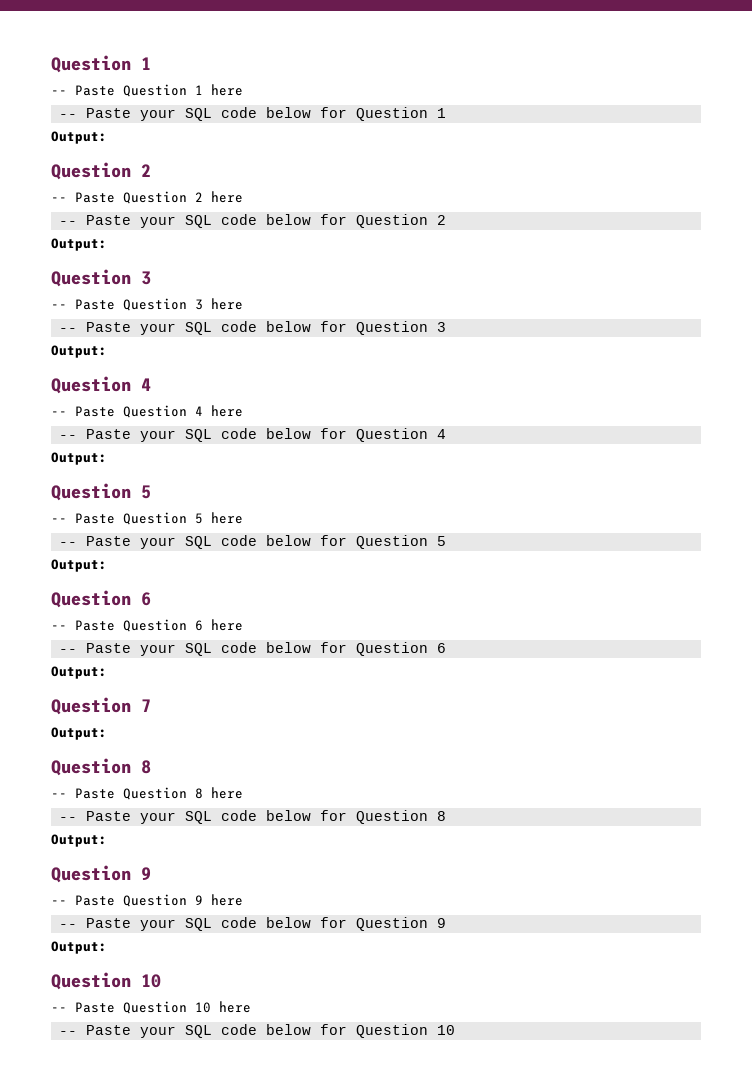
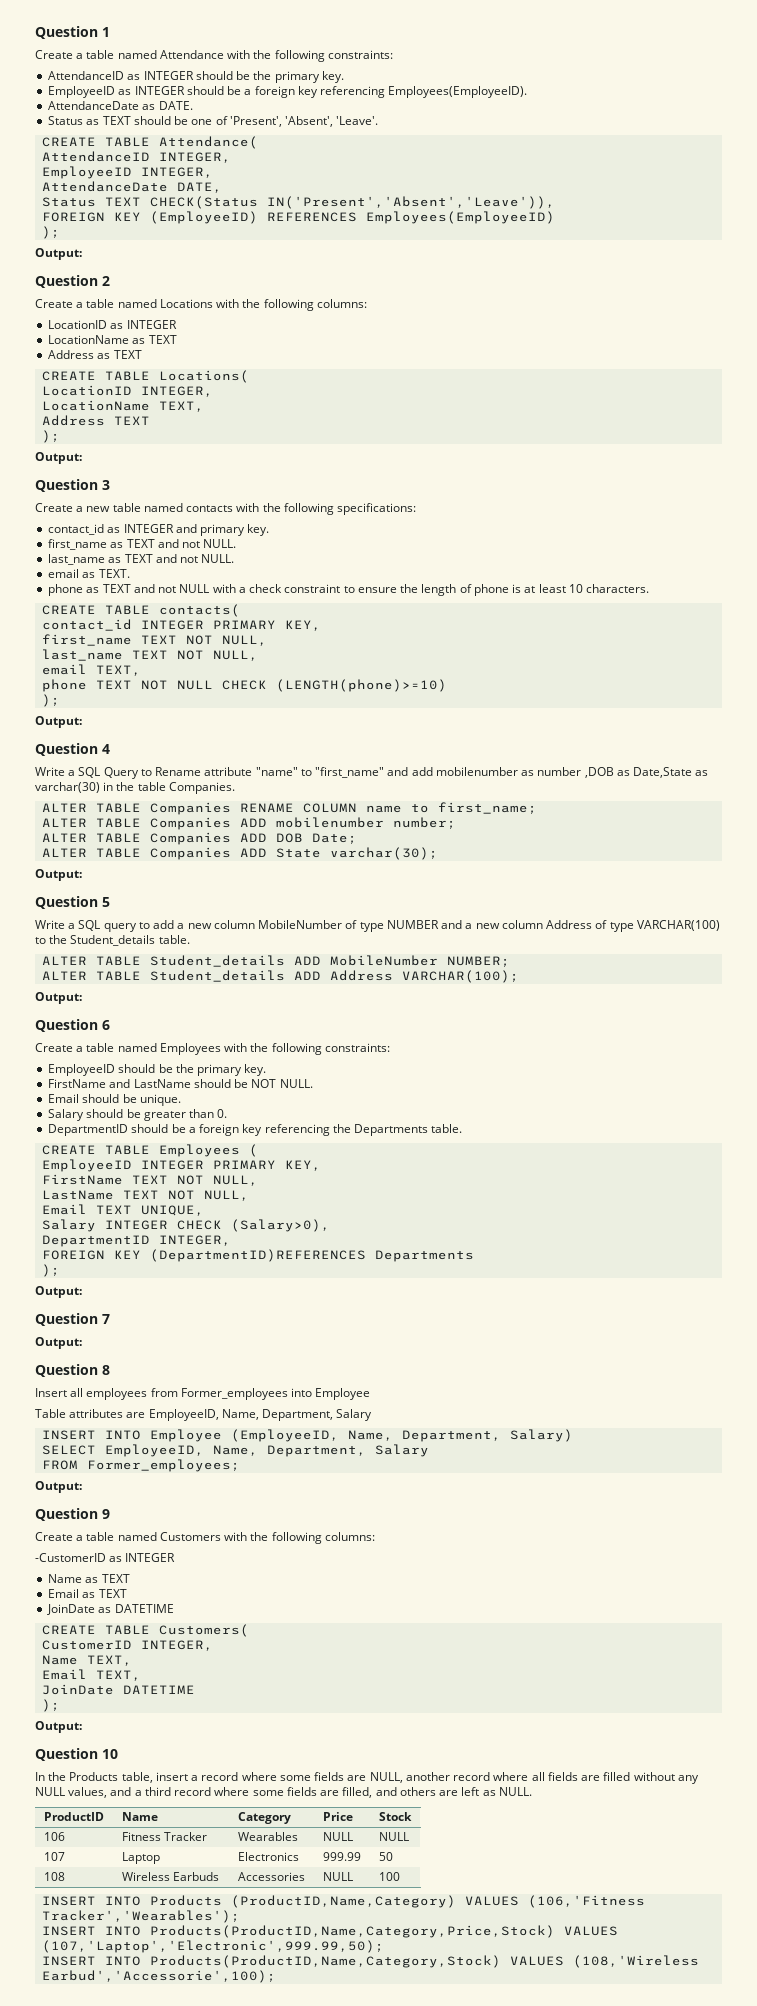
[51,55,151,73] [51,84,243,97] [59,107,447,121] [51,131,107,144] [51,162,151,180] [51,191,243,204] [59,214,447,228] [51,238,107,251] [51,269,151,287] [51,298,243,311] [59,321,447,335] [51,345,107,358] [51,376,151,394] [51,405,243,418] [59,428,447,442] [51,452,107,465] [51,483,151,501] [51,512,243,525] [59,535,447,549] [51,559,107,572] [51,590,151,608] [51,619,243,632] [59,642,447,656] Question 1 // -- Paste Question 1 here // -- Paste your SQL code below for Question 1 // Output: // Question 2 // -- Paste Question 2 here // -- Paste your SQL code below for Question 2 // Output: // Question 3 // -- Paste Question 3 here // -- Paste your SQL code below for Question 3 // Output: // Question 4 // -- Paste Question 4 here // -- Paste your SQL code below for Question 4 // Output: // Question 5 // -- Paste Question 5 here // -- Paste your SQL code below for Question 5 // Output: // Question 6 // -- Paste Question 6 here // -- Paste your SQL code below for Question 6 -> [35,26,110,39] [35,50,393,62] [48,71,344,83] [48,86,528,98] [48,101,193,110] [48,116,379,127] [42,136,259,149] [42,151,232,163] [42,166,214,179] [42,181,223,193] [42,196,556,209] [42,211,556,224] [42,226,61,239] [35,248,82,260] [35,275,110,288] [35,299,367,311] [48,320,177,329] [48,335,177,344] [48,350,142,359] [42,370,250,383] [42,385,214,397] [42,400,205,412] [42,415,151,426] [42,430,61,443] [35,452,82,464] [35,479,110,492] [35,503,417,515] [48,524,270,536] [48,539,237,550] [48,554,235,565] [48,569,130,578] [48,584,650,596] [42,604,241,617] [42,619,322,631] [42,634,268,646] [42,649,259,661] [42,664,142,676] [42,679,448,692] [42,694,61,707] [35,716,82,728] [35,743,110,756] [35,767,709,779] [35,782,235,794] [42,802,538,815] [42,817,457,830] [42,832,358,845] [42,847,439,860] [35,869,82,881] [35,896,110,909] [35,920,720,932] [35,935,190,946] [42,955,511,967] [42,970,520,983] [35,992,82,1004] [35,1019,110,1032] [35,1043,390,1055] [48,1064,267,1076] [48,1079,313,1088] [48,1094,181,1106] [48,1109,228,1121] [48,1124,463,1136] [42,1144,259,1157] [42,1159,322,1172] [42,1174,259,1186] [42,1190,250,1201] [42,1204,205,1216] [42,1219,331,1232] [42,1235,232,1247] [42,1249,475,1262] [42,1264,61,1277] Question 1 // Create a table named Attendance with the following constraints: // AttendanceID as INTEGER should be the primary key. // EmployeeID as INTEGER should be a foreign key referencing Employees(EmployeeID). // AttendanceDate as DATE. // Status as TEXT should be one of 'Present', 'Absent', 'Leave'. // CREATE TABLE Attendance( // AttendanceID INTEGER, // EmployeeID INTEGER, // AttendanceDate DATE, // Status TEXT CHECK(Status IN('Present','Absent','Leave')), // FOREIGN KEY (EmployeeID) REFERENCES Employees(EmployeeID) // ); // Output: // Question 2 // Create a table named Locations with the following columns: // LocationID as INTEGER // LocationName as TEXT // Address as TEXT // CREATE TABLE Locations( // LocationID INTEGER, // LocationName TEXT, // Address TEXT // ); // Output: // Question 3 // Create a new table named contacts with the following specifications: // contact_id as INTEGER and primary key. // first_name as TEXT and not NULL. // last_name as TEXT and not NULL. // email as TEXT. // phone as TEXT and not NULL with a check constraint to ensure the length of phone is at least 10 characters. // CREATE TABLE contacts( // contact_id INTEGER PRIMARY KEY, // first_name TEXT NOT NULL, // last_name TEXT NOT NULL, // email TEXT, // phone TEXT NOT NULL CHECK (LENGTH(phone)>=10) // ); // Output: // Question 4 // Write a SQL Query to Rename attribute "name" to "first_name" and add mobilenumber as number ,DOB as Date,State as varchar(30) in the table Companies. // ALTER TABLE Companies RENAME COLUMN name to first_name; // ALTER TABLE Companies ADD mobilenumber number; // ALTER TABLE Companies ADD DOB Date; // ALTER TABLE Companies ADD State varchar(30); // Output: // Question 5 // Write a SQL query to add a new column MobileNumber of type NUMBER and a new column Address of type VARCHAR(100) to the Student_details table. // ALTER TABLE Student_details ADD MobileNumber NUMBER; // ALTER TABLE Student_details ADD Address VARCHAR(100); // Output: // Question 6 // Create a table named Employees with the following constraints: // EmployeeID should be the primary key. // FirstName and LastName should be NOT NULL. // Email should be unique. // Salary should be greater than 0. // DepartmentID should be a foreign key referencing the Departments table. // CREATE TABLE Employees ( // EmployeeID INTEGER PRIMARY KEY, // FirstName TEXT NOT NULL, // LastName TEXT NOT NULL, // Email TEXT UNIQUE, // Salary INTEGER CHECK (Salary>0), // DepartmentID INTEGER, // FOREIGN KEY (DepartmentID)REFERENCES Departments // );
[51,787,243,800] [59,810,447,824] [51,834,107,847] [51,865,151,883] [51,894,243,907] [59,917,447,931] [51,941,107,954] [51,972,161,990] [51,1001,251,1014] [59,1024,456,1038] -- Paste Question 8 here // -- Paste your SQL code below for Question 8 // Output: // Question 9 // -- Paste Question 9 here // -- Paste your SQL code below for Question 9 // Output: // Question 10 // -- Paste Question 10 here // -- Paste your SQL code below for Question 10 -> [35,1388,371,1400] [35,1409,373,1421] [42,1429,574,1442] [42,1444,430,1457] [42,1459,241,1472] [35,1481,82,1493] [35,1508,110,1521] [35,1532,375,1544] [35,1553,176,1562] [48,1574,130,1583] [48,1589,127,1598] [47,1604,174,1615] [42,1624,250,1637] [42,1640,214,1651] [42,1655,133,1666] [42,1669,142,1681] [42,1684,196,1695] [42,1699,61,1712] [35,1721,82,1733] [35,1748,118,1761] [35,1772,699,1784] [35,1787,532,1798] [43,1812,104,1821] [121,1812,158,1821] [237,1812,291,1824] [322,1812,353,1821] [378,1812,412,1821] [43,1832,65,1841] [121,1832,207,1841] [237,1832,298,1841] [322,1832,353,1841] [378,1832,409,1841] [43,1852,65,1861] [121,1852,160,1864] [237,1852,299,1861] [322,1852,361,1861] [378,1852,393,1861] [43,1872,65,1881] [121,1872,219,1881] [237,1872,305,1881] [322,1872,353,1881] [378,1872,400,1881] [42,1895,646,1908] [42,1910,241,1923] [42,1925,619,1938] [42,1940,385,1953] [42,1955,700,1968] [42,1970,277,1983] Insert all employees from Former_employees into Employee // Table attributes are EmployeeID, Name, Department, Salary // INSERT INTO Employee (EmployeeID, Name, Department, Salary) // SELECT EmployeeID, Name, Department, Salary // FROM Former_employees; // Output: // Question 9 // Create a table named Customers with the following columns: // -CustomerID as INTEGER // Name as TEXT // Email as TEXT // JoinDate as DATETIME // CREATE TABLE Customers( // CustomerID INTEGER, // Name TEXT, // Email TEXT, // JoinDate DATETIME // ); // Output: // Question 10 // In the Products table, insert a record where some fields are NULL, another record where all fields are filled without any NULL values, and a third record where some fields are filled, and others are left as NULL. // ProductID | Name | Category | Price | Stock // 106 | Fitness Tracker | Wearables | NULL | NULL // 107 | Laptop | Electronics | 999.99 | 50 // 108 | Wireless Earbuds | Accessories | NULL | 100 // INSERT INTO Products (ProductID,Name,Category) VALUES (106,'Fitness Tracker','Wearables'); // INSERT INTO Products(ProductID,Name,Category,Price,Stock) VALUES (107,'Laptop','Electronic',999.99,50); // INSERT INTO Products(ProductID,Name,Category,Stock) VALUES (108,'Wireless Earbud','Accessorie',100);

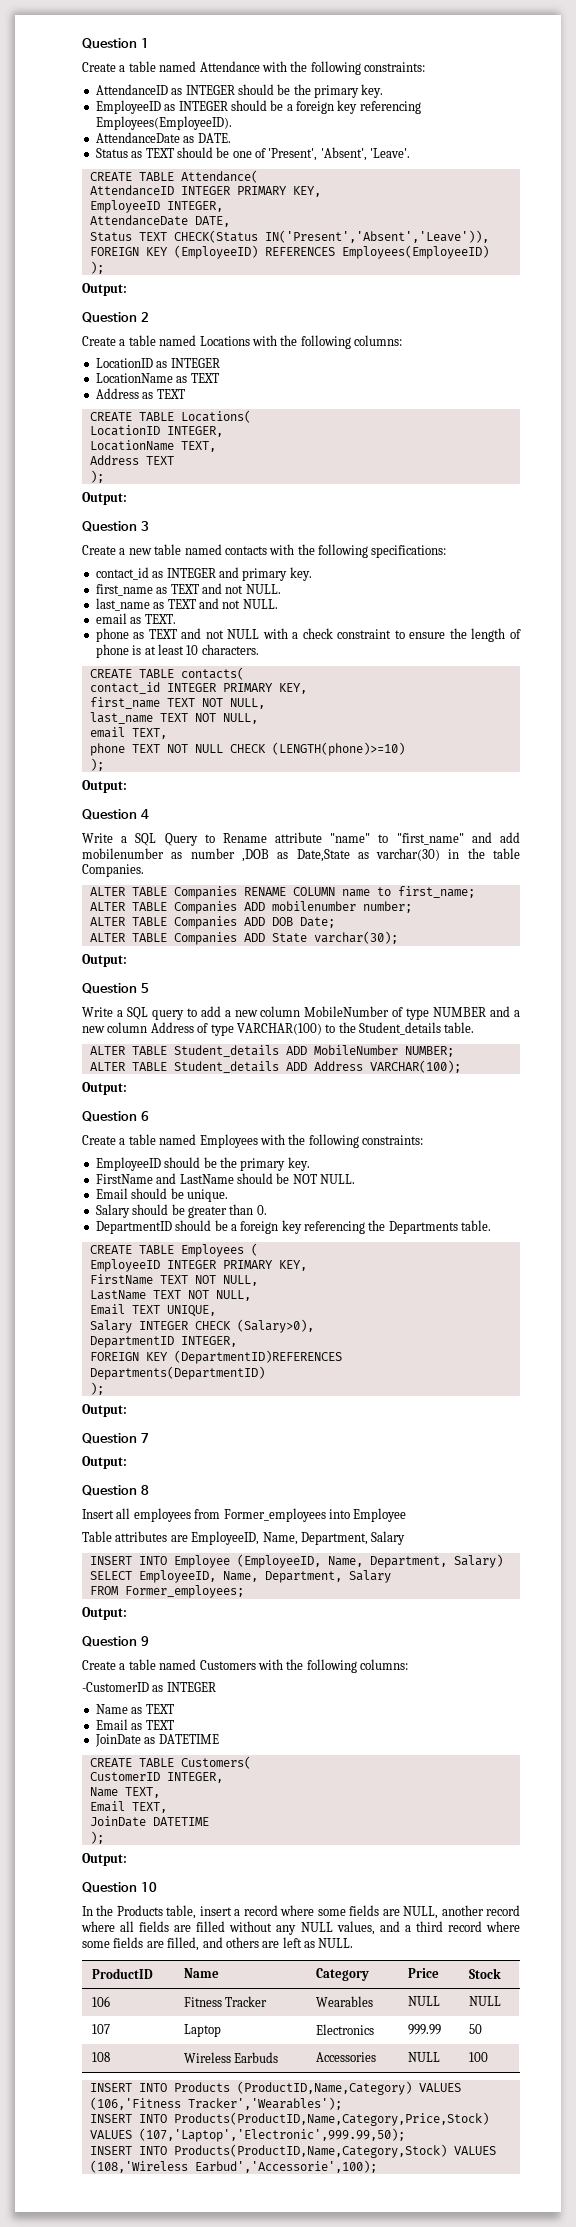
[159,152,232,163] INTEGER, -> [180,186,321,197] INTEGER PRIMARY KEY,
[375,1250,475,1262] Departments -> [89,1366,265,1380] Departments(DepartmentID)

